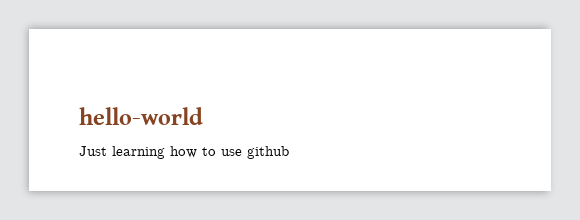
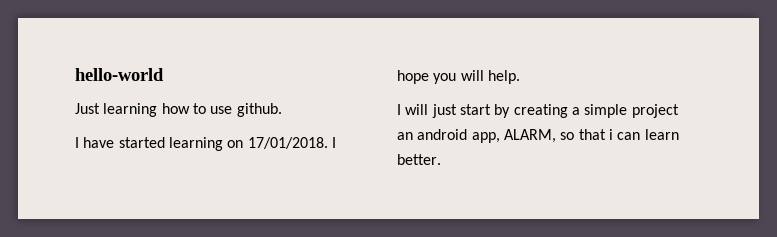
[247,146,289,159] github -> [236,103,282,117] [75,137,336,151] [397,70,520,84] [397,104,679,118] [397,129,679,143] [397,154,441,165] github. // I have started learning on 17/01/2018. I hope you will help. // I will just start by creating a simple project an android app, ALARM, so that i can learn better.

